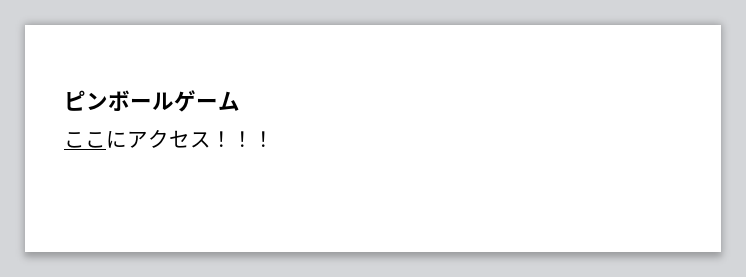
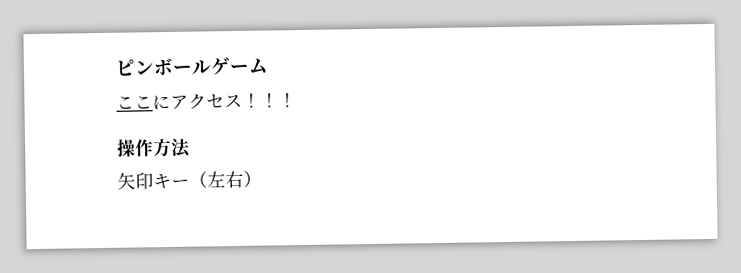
(274, 139) none -> [117,137,191,158] [117,170,262,190] // 操作方法 // 矢印キー（左右）

